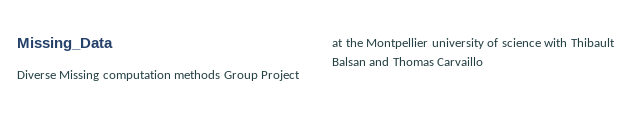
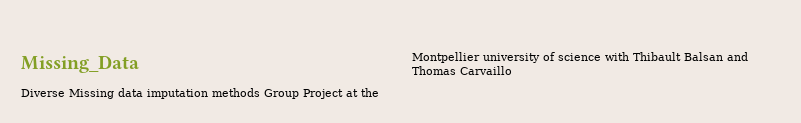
[102,70,171,81] computation -> [118,88,208,99] data imputation

